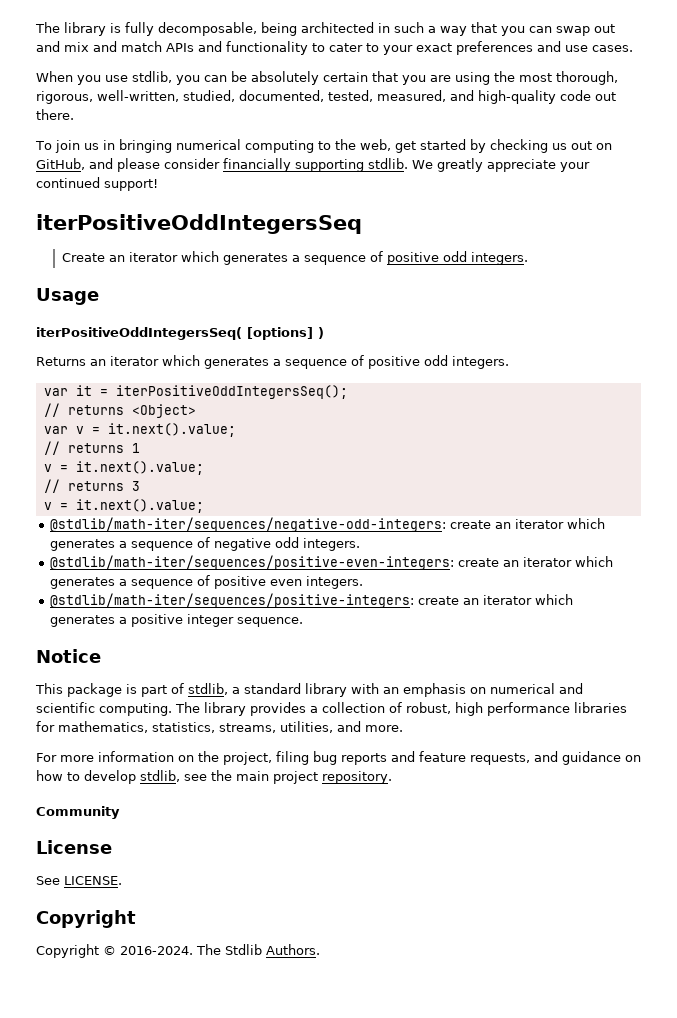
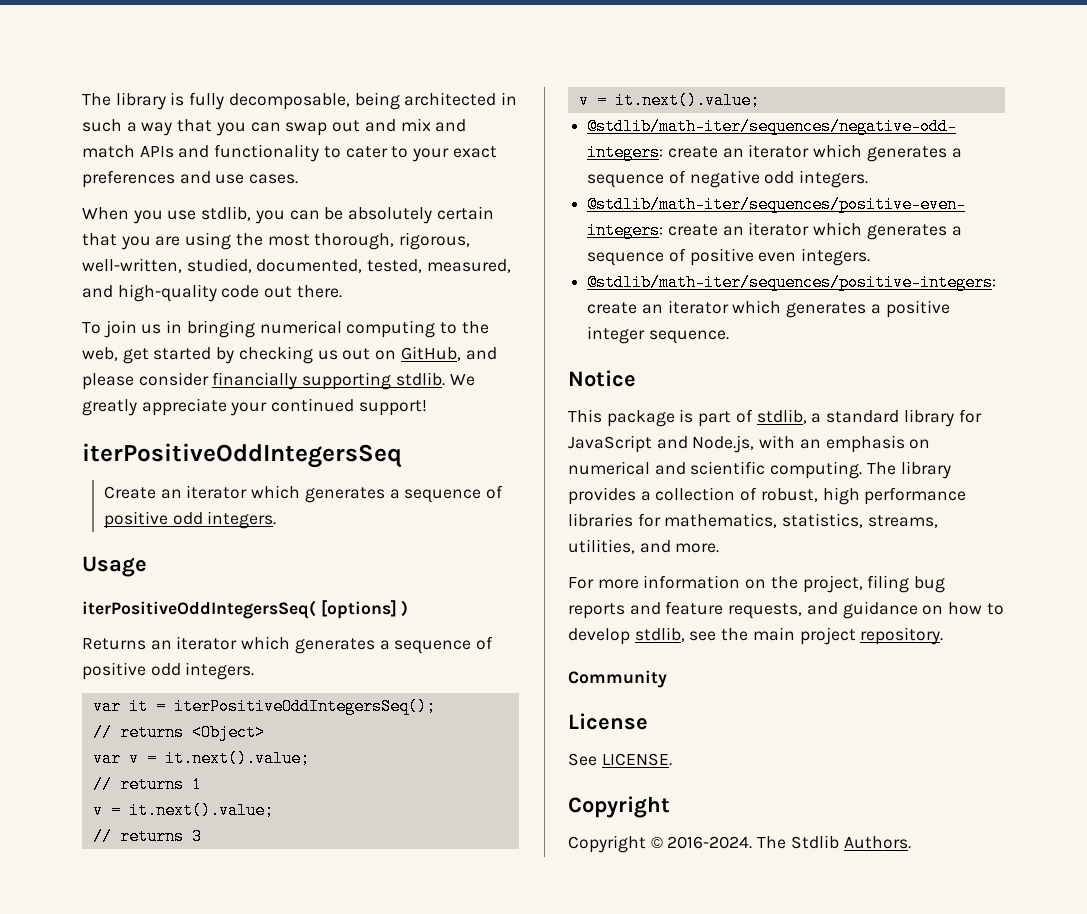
(347, 690) none -> [958,409,982,423] [568,435,755,453] for JavaScript and Node.js,

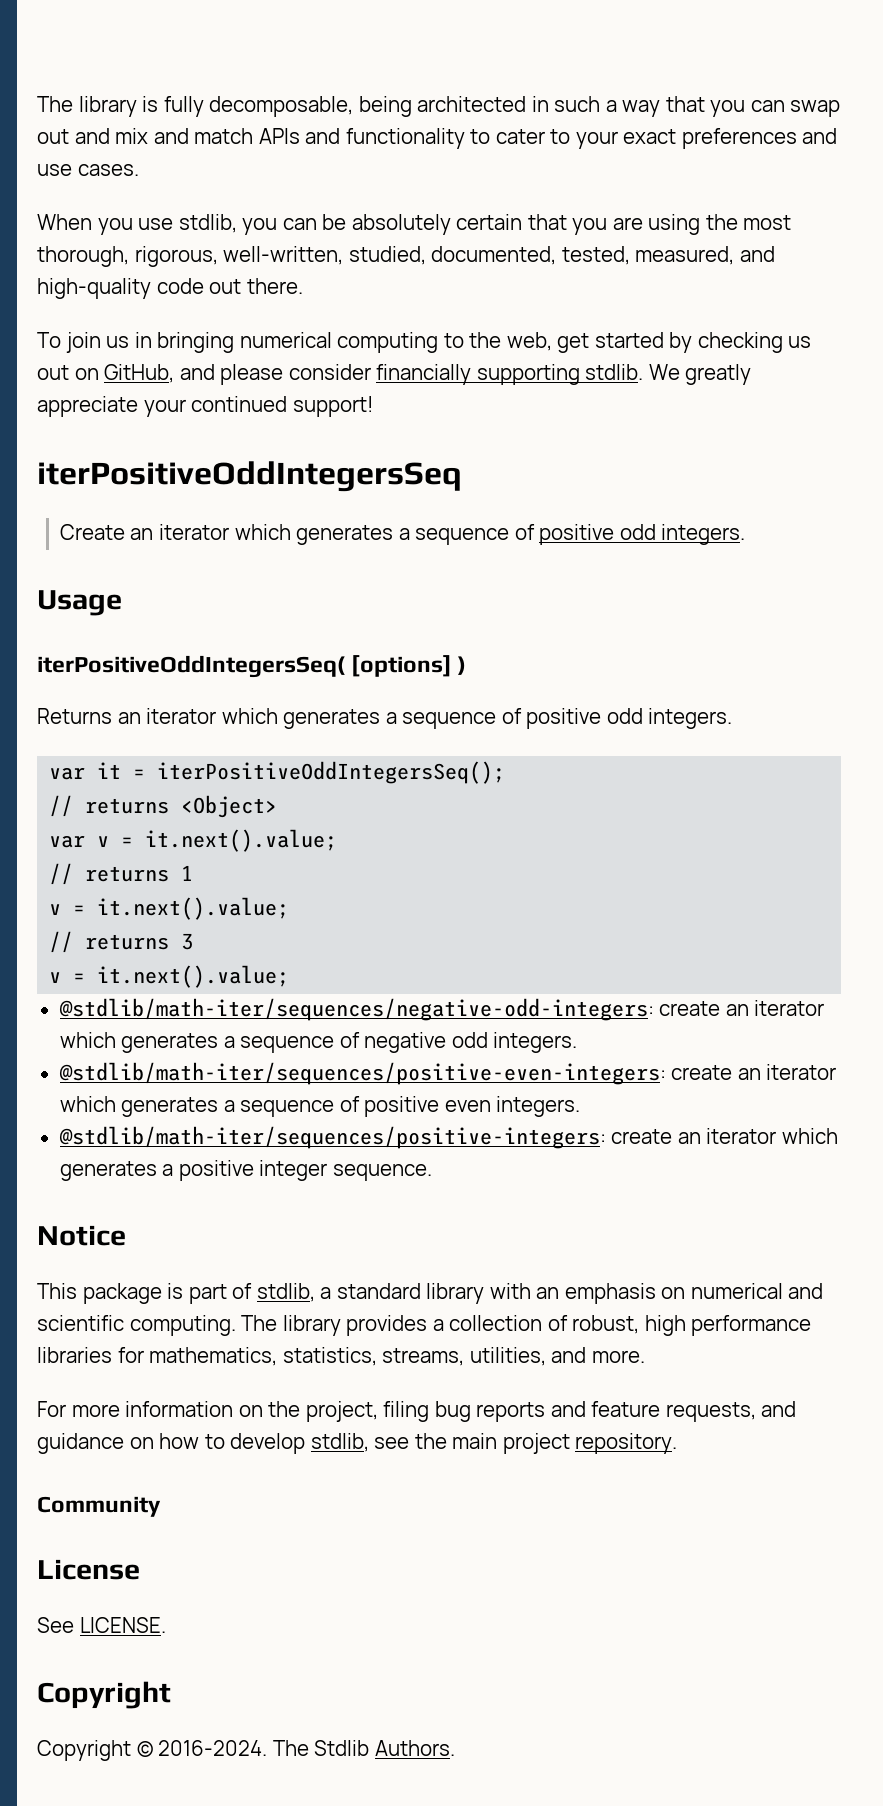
[958,409,982,423] [568,435,755,453] for JavaScript and Node.js, -> (485, 1293) none

